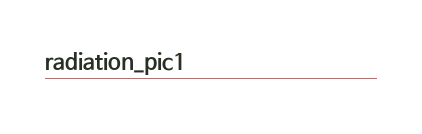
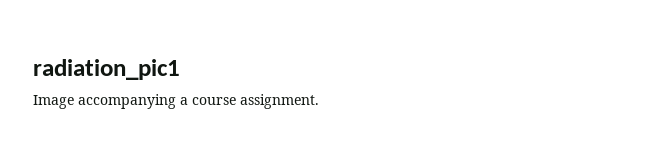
(186, 63) none -> [33,94,319,109] // Image accompanying a course assignment.

